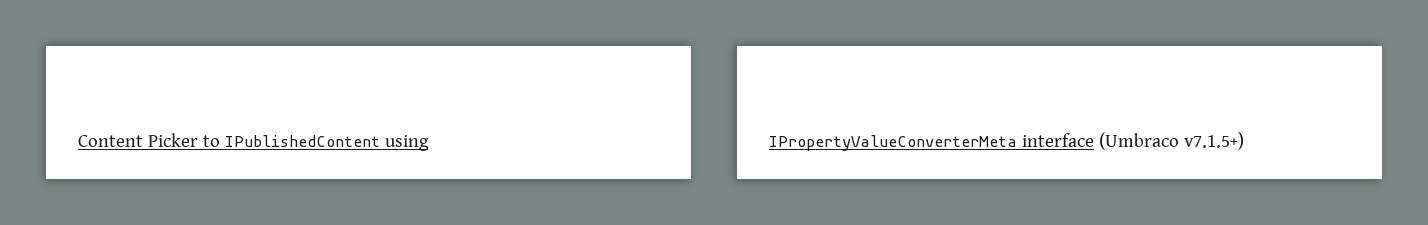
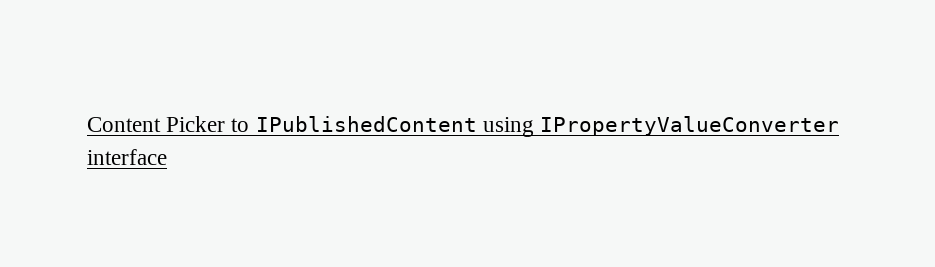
[769,132,1244,151] IPropertyValueConverterMeta interface (Umbraco v7.1.5+) -> [540,116,840,136] [87,149,167,165] IPropertyValueConverter interface

